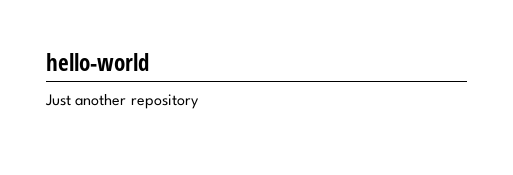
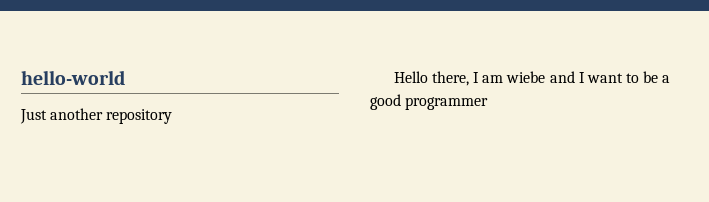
(199, 101) none -> [393,71,671,86] [370,94,489,110] // Hello there, I am wiebe and I want to be a good programmer

